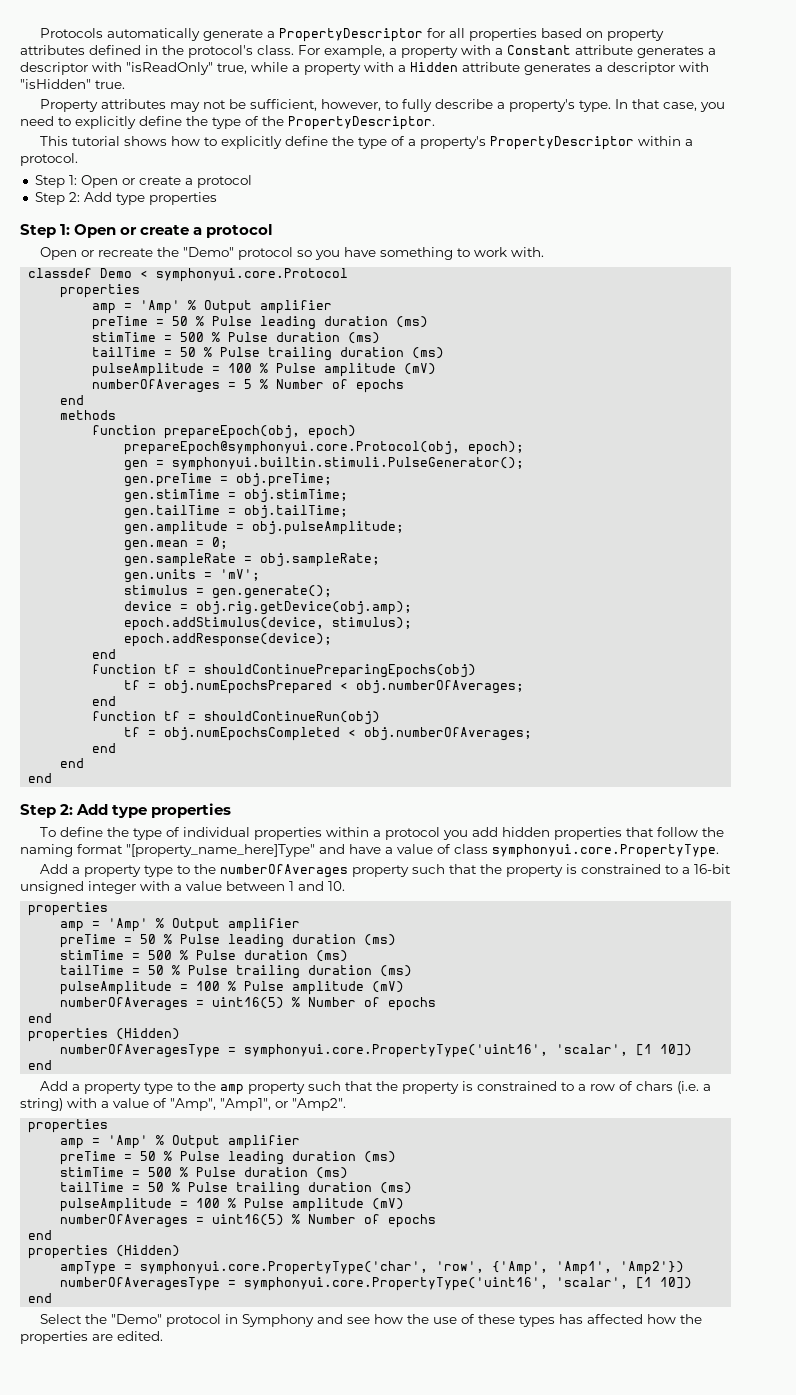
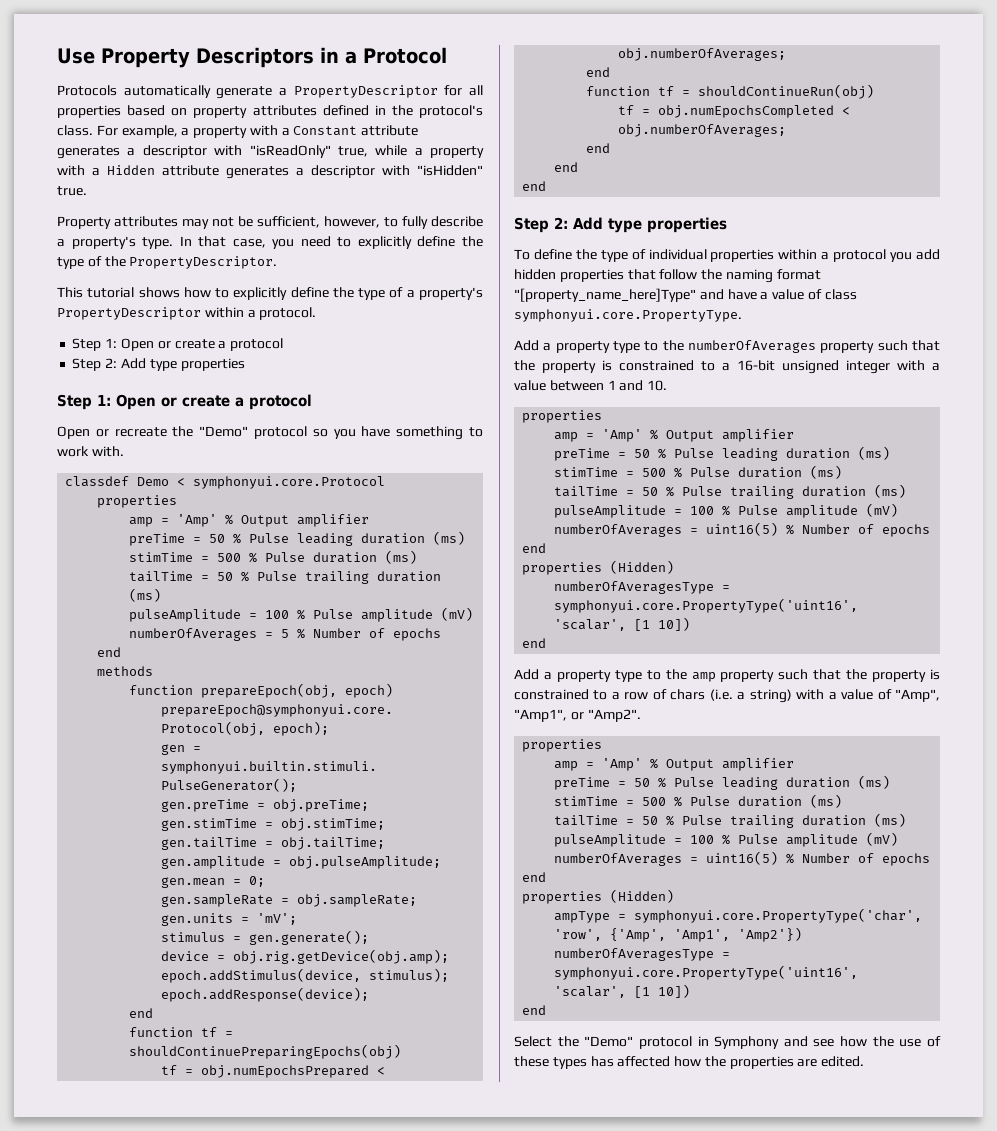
(39, 33) none -> [57,47,447,68] Use Property Descriptors in a Protocol //

